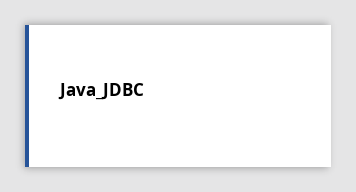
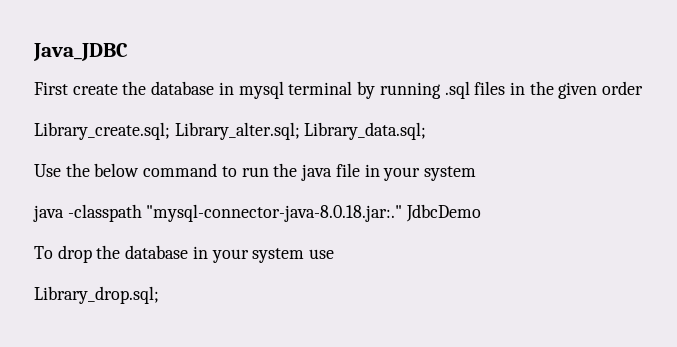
(144, 91) none -> [34,81,644,99] [34,122,427,140] [34,163,476,181] [33,204,482,222] [34,245,335,263] [34,286,159,304] // First create the database in mysql terminal by running .sql files in the given order // Library_create.sql; Library_alter.sql; Library_data.sql; // Use the below command to run the java file in your system // java -classpath "mysql-connector-java-8.0.18.jar:." JdbcDemo // To drop the database in your system use // Library_drop.sql;

